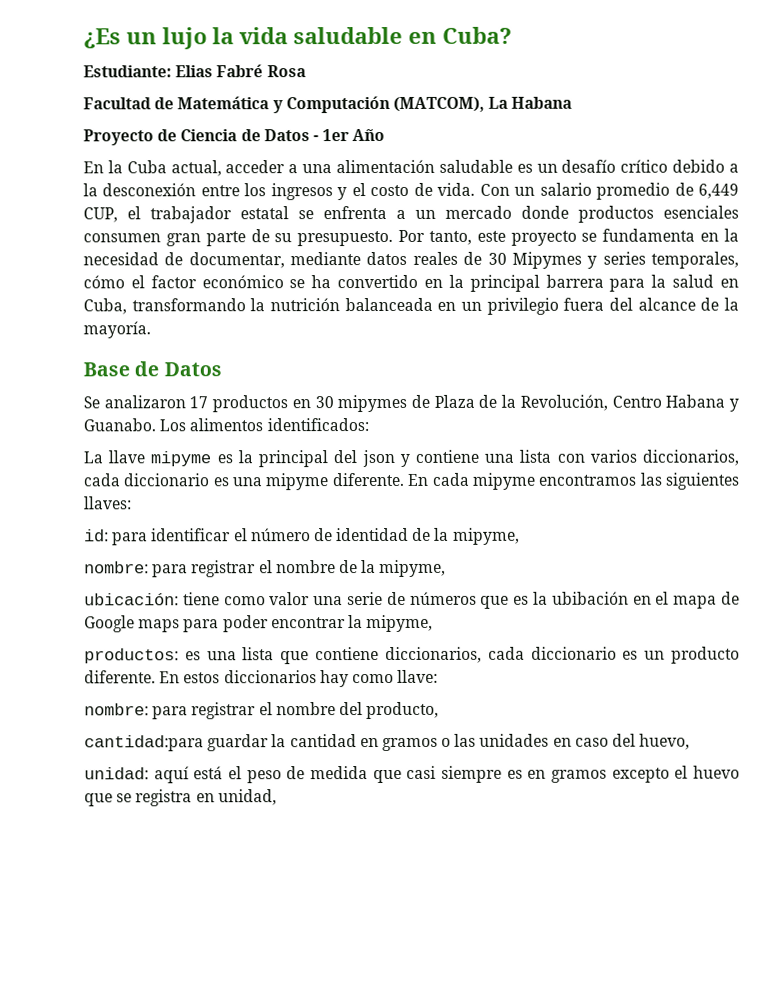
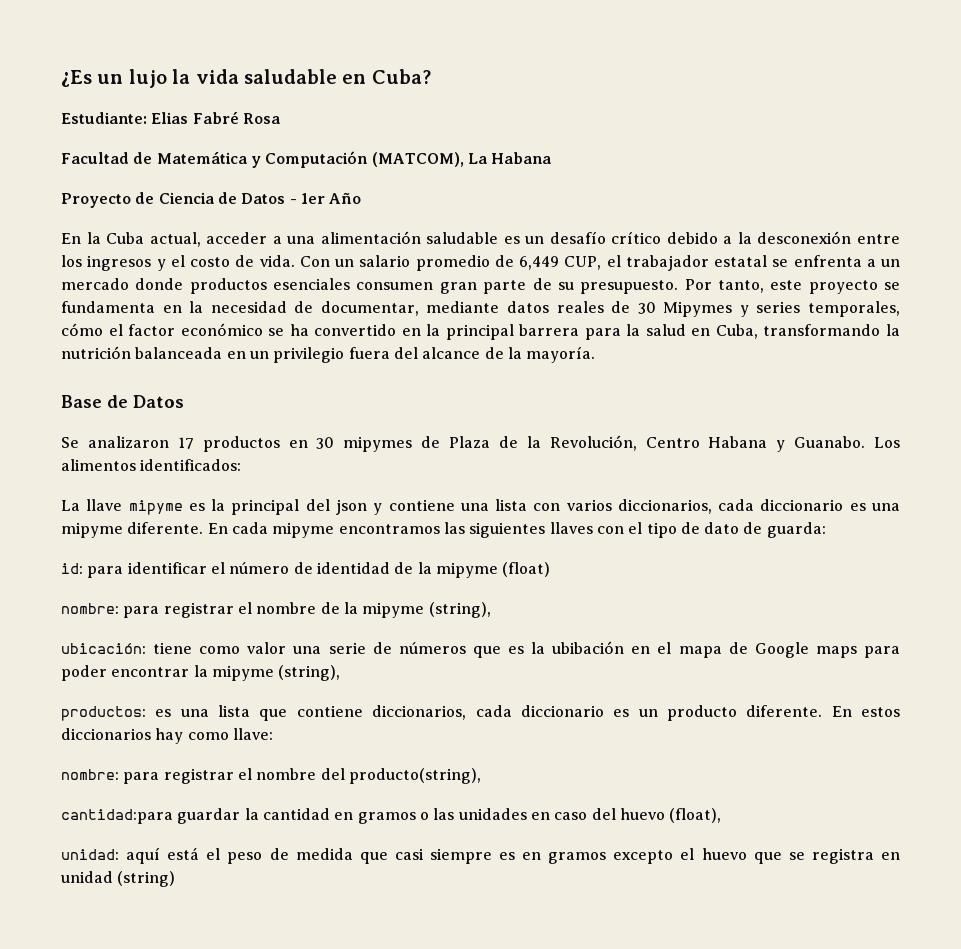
[83,496,132,510] llaves: -> [549,522,826,538] llaves con el tipo de dato de guarda:
[452,527,520,545] mipyme, -> [435,562,551,578] mipyme (float)
[379,559,447,578] mipyme, -> [362,602,491,618] mipyme (string),
[366,614,434,633] mipyme, -> [211,665,341,681] mipyme (string),
[366,701,440,720] producto, -> [348,768,481,784] producto(string),
[639,733,691,750] huevo, -> [619,808,722,823] huevo (float),
[217,789,277,806] unidad, -> [61,871,176,887] unidad (string)

